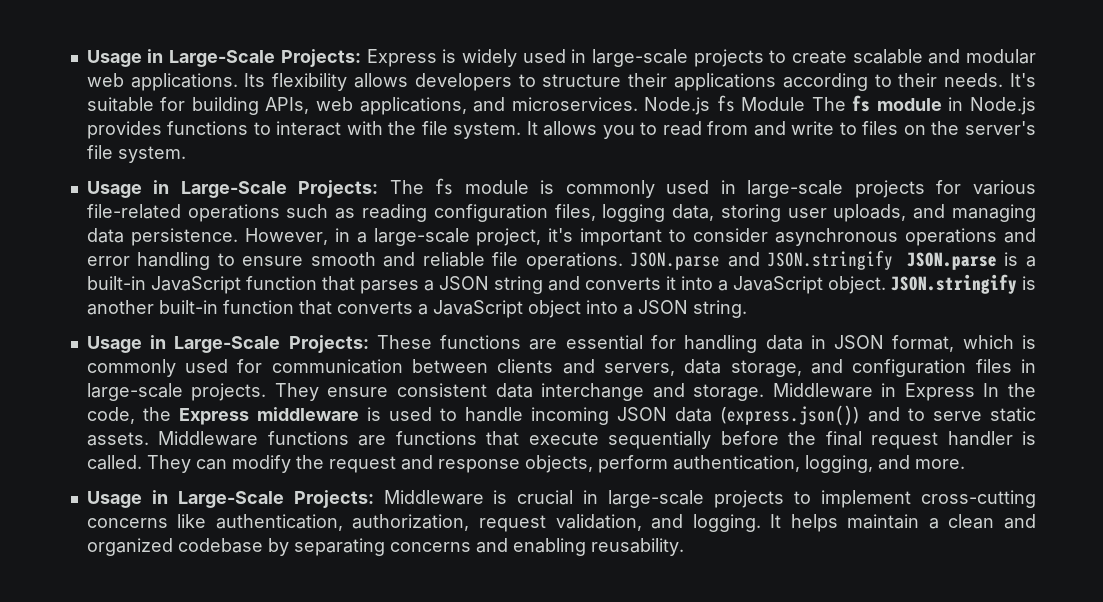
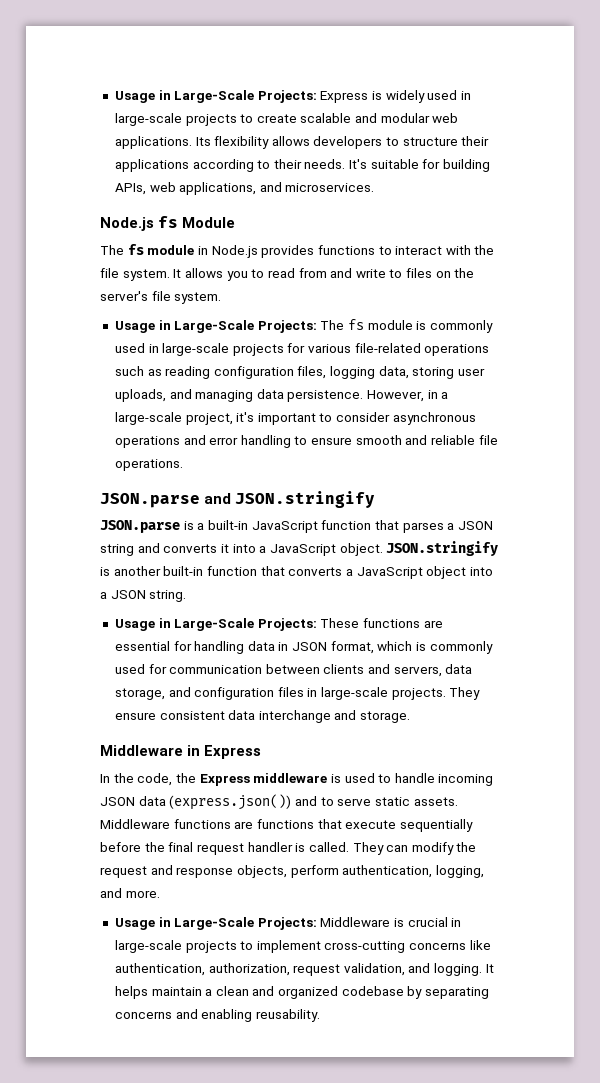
(638, 104) none -> (375, 187) //
(806, 104) none -> (236, 222) //
(623, 261) none -> (183, 465) //
(894, 260) none -> (376, 499) //
(765, 392) none -> (411, 717) //
(975, 392) none -> (262, 752) //

